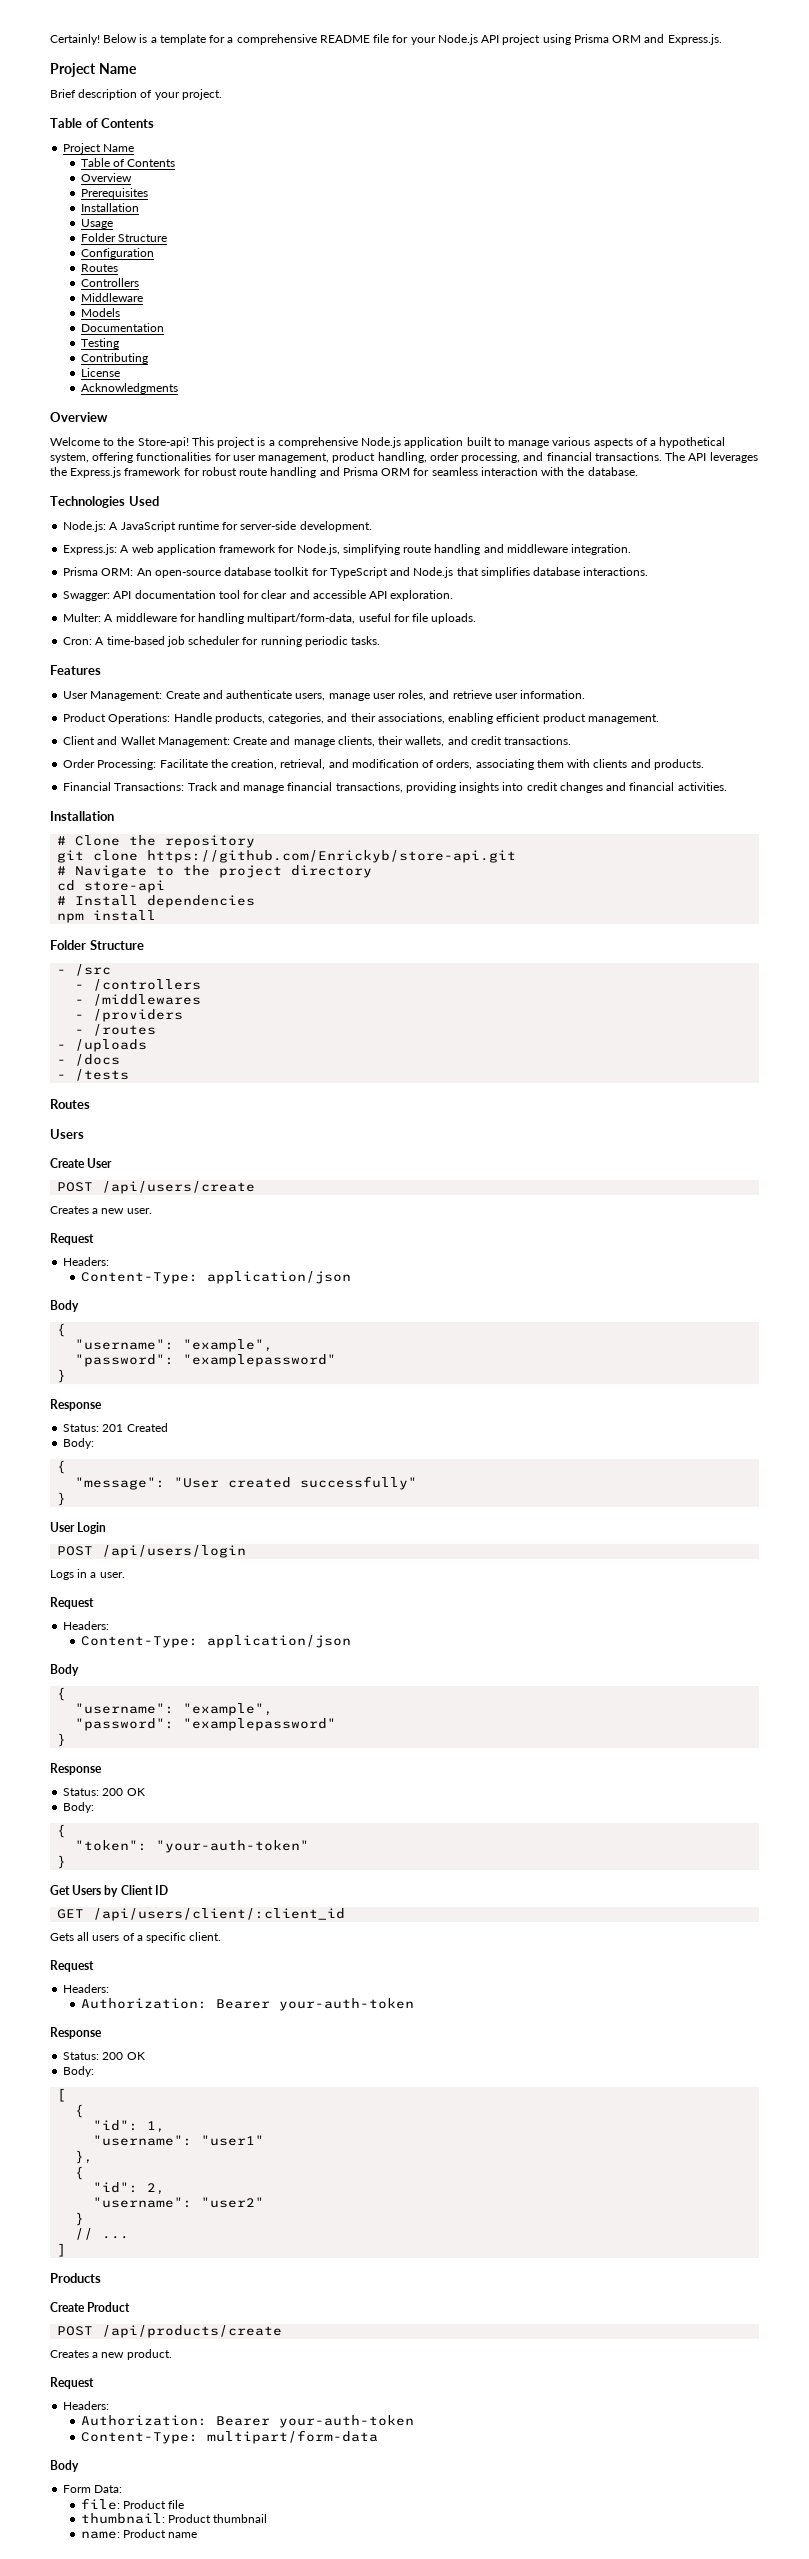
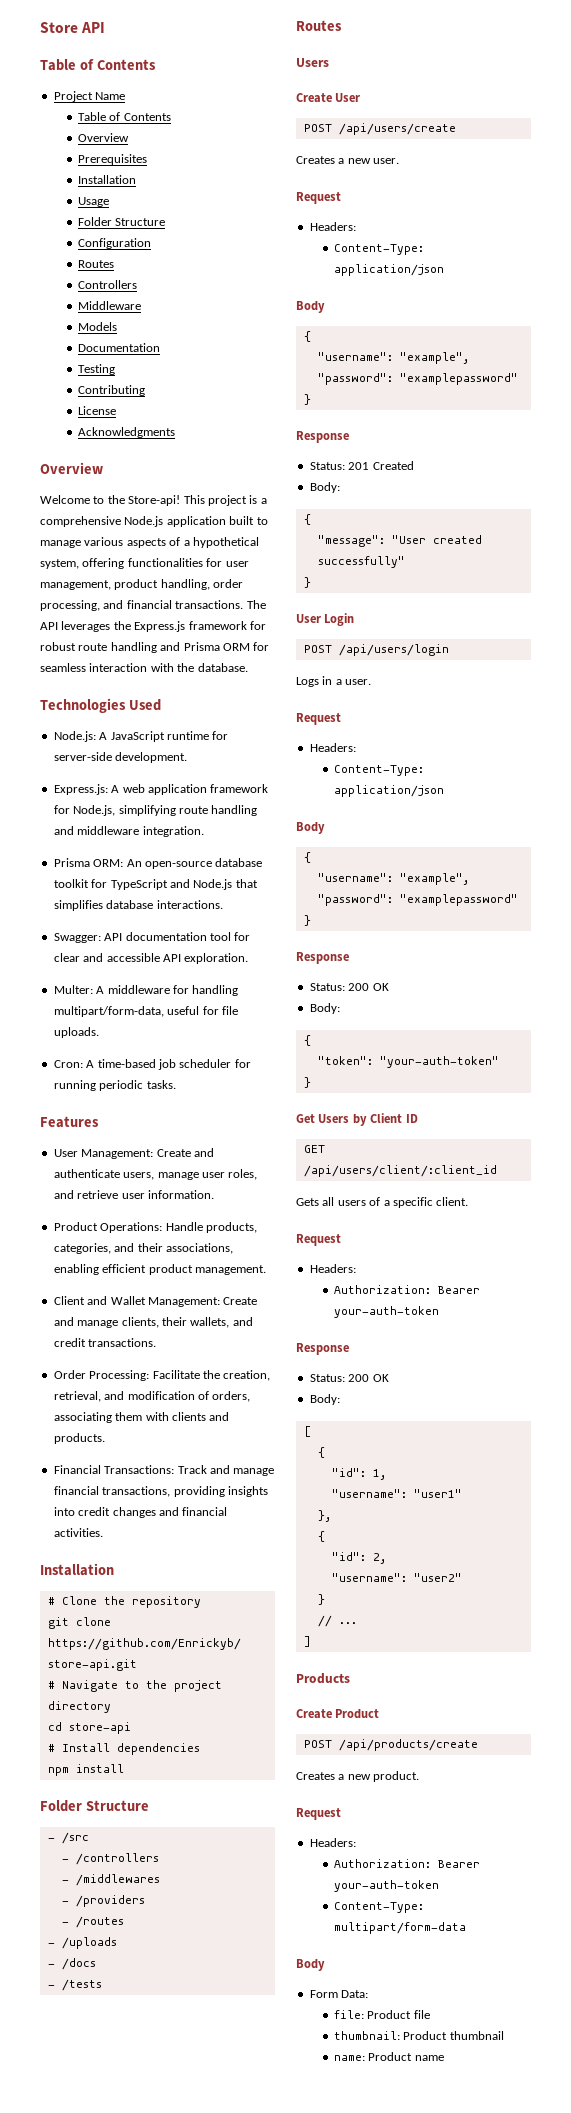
[50,34,722,45] [50,63,137,77] [50,89,222,100] Certainly! Below is a template for a comprehensive README file for your Node.js API project using Prisma ORM and Express.js. // Project Name // Brief description of your project. -> [40,22,106,33] Store API

